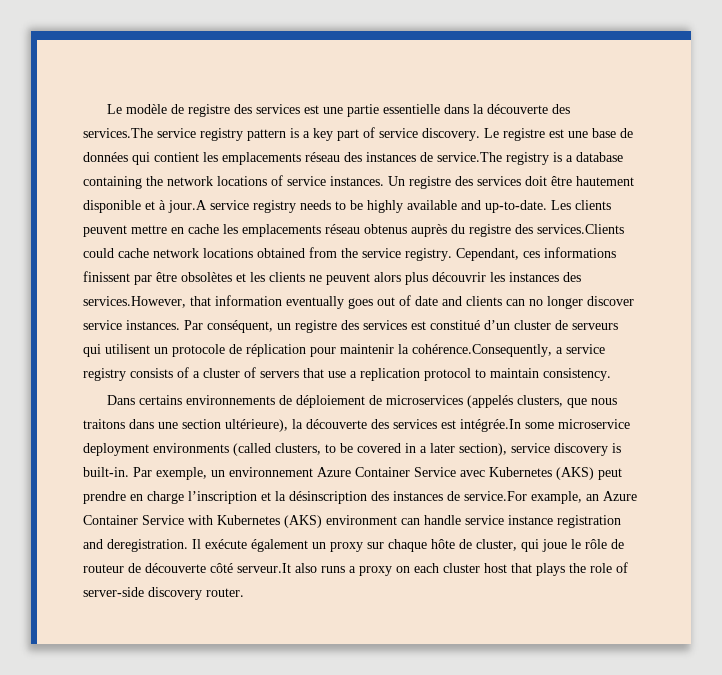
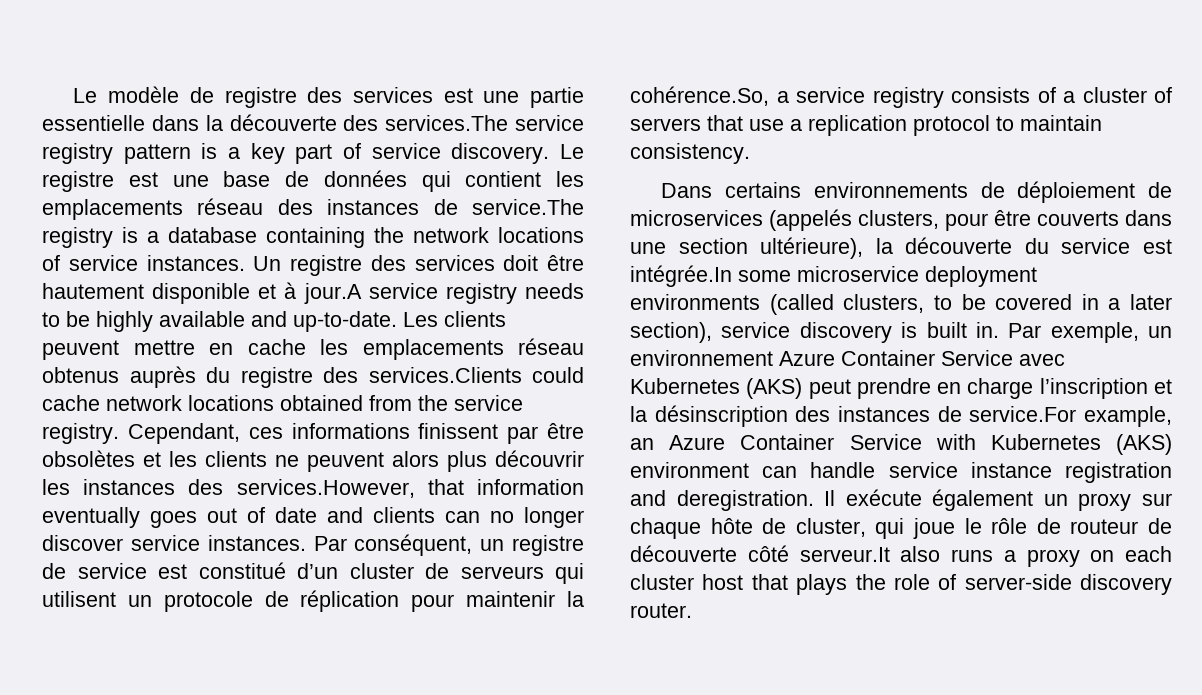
[341,320,407,330] des services -> [42,563,147,579] de service
[412,344,552,357] cohérence.Consequently, -> [630,86,769,106] cohérence.So,
[567,398,618,408] [83,419,125,429] que nous traitons -> [945,210,1119,231] pour être couverts
[371,419,437,429] des services -> [1024,238,1131,254] du service
[83,467,129,477] built-in. -> [926,322,999,338] built in.

